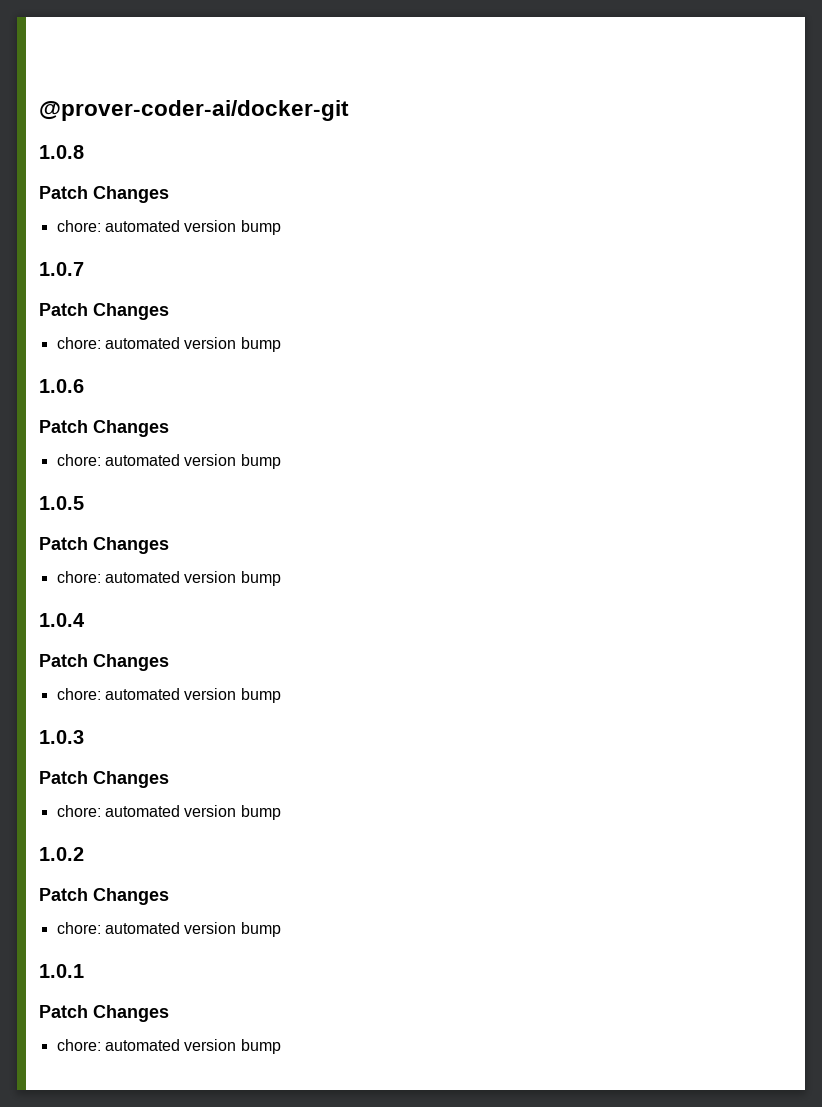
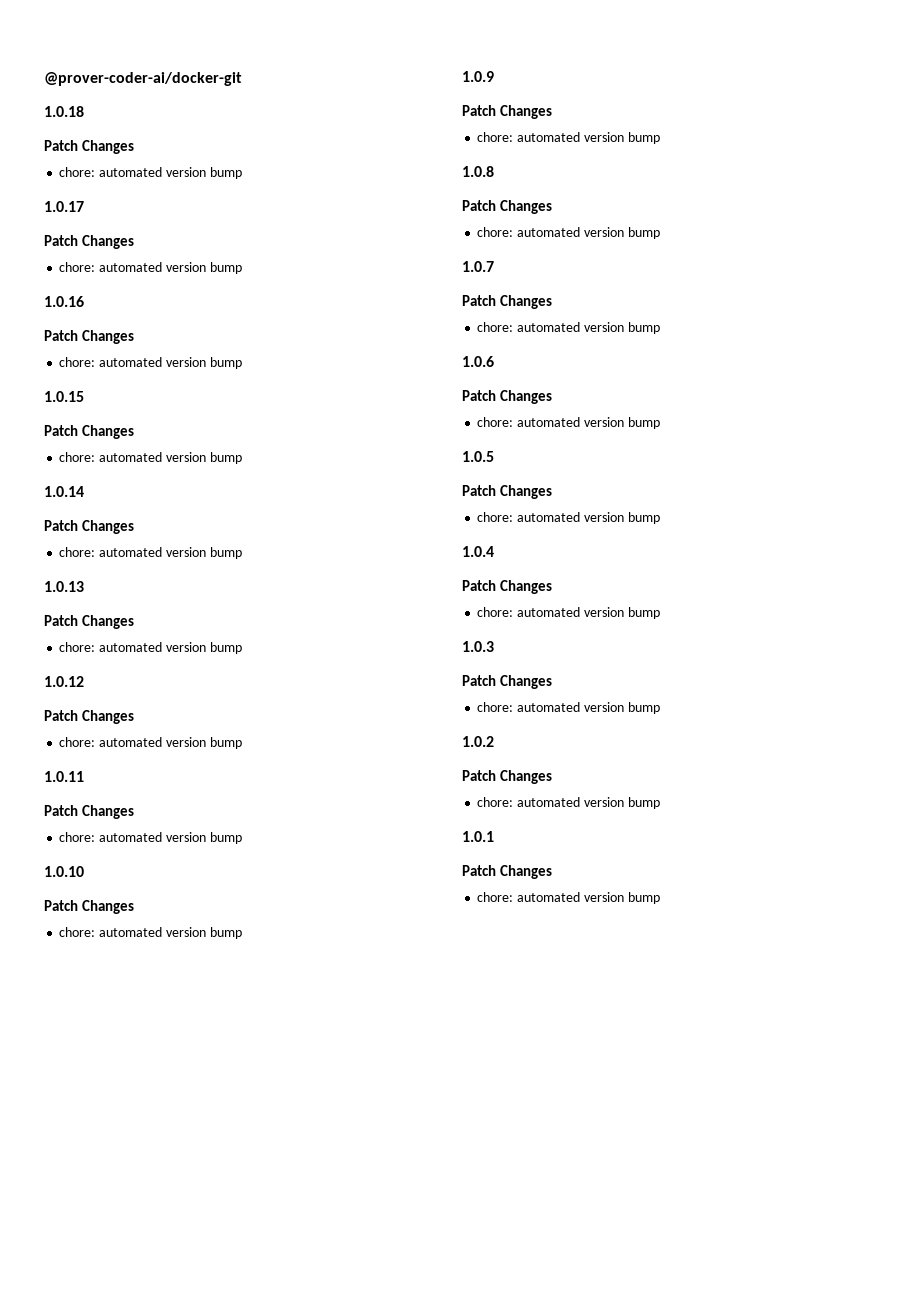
(349, 110) none -> [44,106,84,117] [44,140,134,154] [59,167,242,179] [44,201,84,212] [44,235,134,249] [59,262,242,274] [44,296,84,307] [44,330,134,344] [59,357,242,369] [44,391,84,402] [44,425,134,439] [59,452,242,464] [44,486,84,497] [44,520,134,534] [59,547,242,559] [44,581,84,592] [44,615,134,629] [59,642,242,654] [44,676,84,687] [44,710,134,724] [59,737,242,749] [44,771,84,782] [44,805,134,819] [59,832,242,844] [44,866,84,877] [44,900,134,914] [59,927,242,939] [462,71,494,82] [462,105,552,119] [477,132,660,144] // 1.0.18 // Patch Changes // chore: automated version bump // 1.0.17 // Patch Changes // chore: automated version bump // 1.0.16 // Patch Changes // chore: automated version bump // 1.0.15 // Patch Changes // chore: automated version bump // 1.0.14 // Patch Changes // chore: automated version bump // 1.0.13 // Patch Changes // chore: automated version bump // 1.0.12 // Patch Changes // chore: automated version bump // 1.0.11 // Patch Changes // chore: automated version bump // 1.0.10 // Patch Changes // chore: automated version bump // 1.0.9 // Patch Changes // chore: automated version bump

